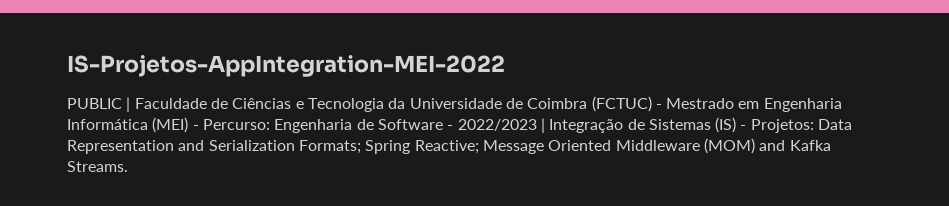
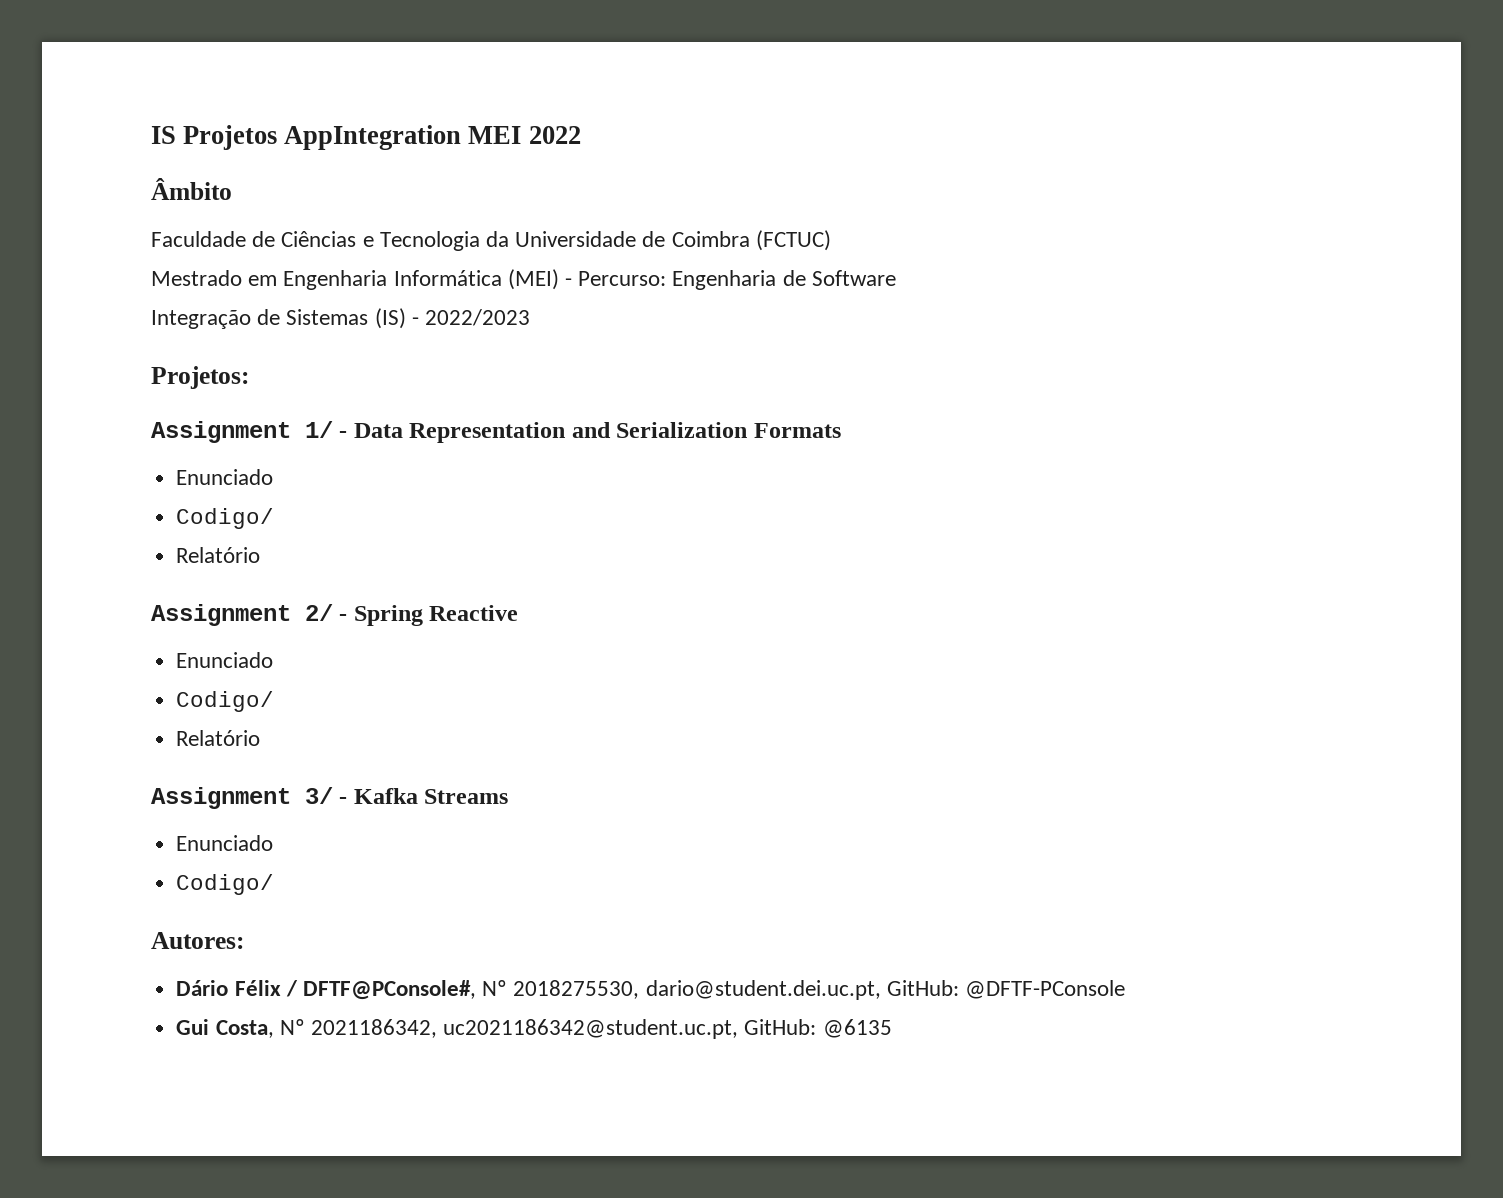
[67,55,505,77] [67,97,131,112] IS-Projetos-AppIntegration-MEI-2022 // PUBLIC | -> [151,125,581,150] [151,178,232,200] IS Projetos AppIntegration MEI 2022 // Âmbito //
[655,104,662,109] - -> (831, 240) //
[447,118,545,133] - 2022/2023 | -> (896, 278) //
(747, 127) none -> [425,309,531,326] 2022/2023 //
(814, 126) none -> [151,421,348,443] // Assignment 1/ -
[298,138,831,154] [67,161,128,172] Formats; Spring Reactive; Message Oriented Middleware (MOM) and Kafka Streams. -> [753,423,841,438] [176,469,274,485] [176,508,275,529] [176,547,261,563] [151,604,519,626] [176,652,274,668] [176,691,275,712] [176,730,261,746] [151,787,509,809] [176,835,274,851] [176,874,275,895] [151,932,244,949] [176,980,1125,1000] [176,1019,892,1039] Formats // Enunciado // Codigo/ // Relatório // Assignment 2/ - Spring Reactive // Enunciado // Codigo/ // Relatório // Assignment 3/ - Kafka Streams // Enunciado // Codigo/ // Autores: // Dário Félix / DFTF@PConsole#, Nº 2018275530, dario@student.dei.uc.pt, GitHub: @DFTF-PConsole // Gui Costa, Nº 2021186342, uc2021186342@student.uc.pt, GitHub: @6135

